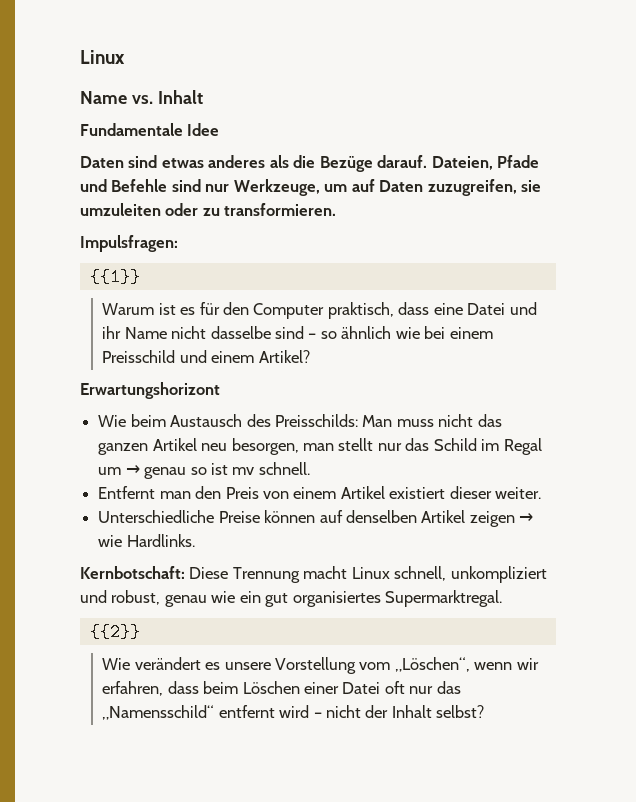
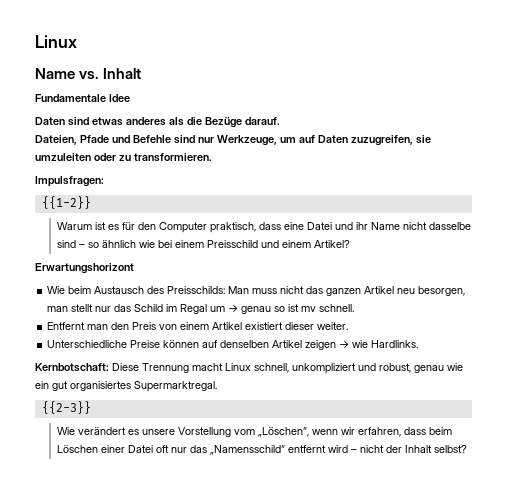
(428, 161) none -> (280, 121) //
[89,268,140,286] {{1}} -> [41,196,91,209] {{1-2}}
[89,623,140,641] {{2}} -> [41,401,91,414] {{2-3}}

